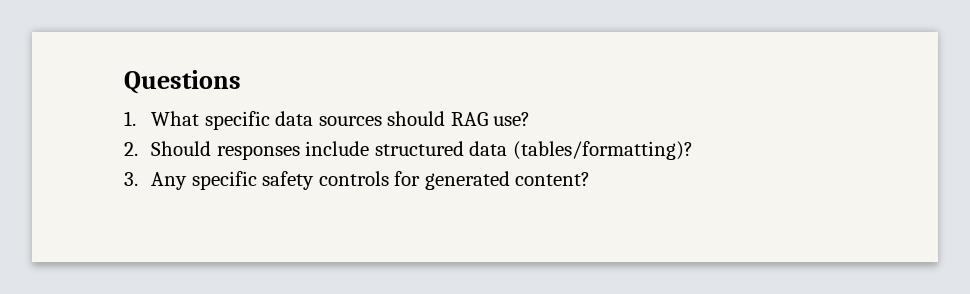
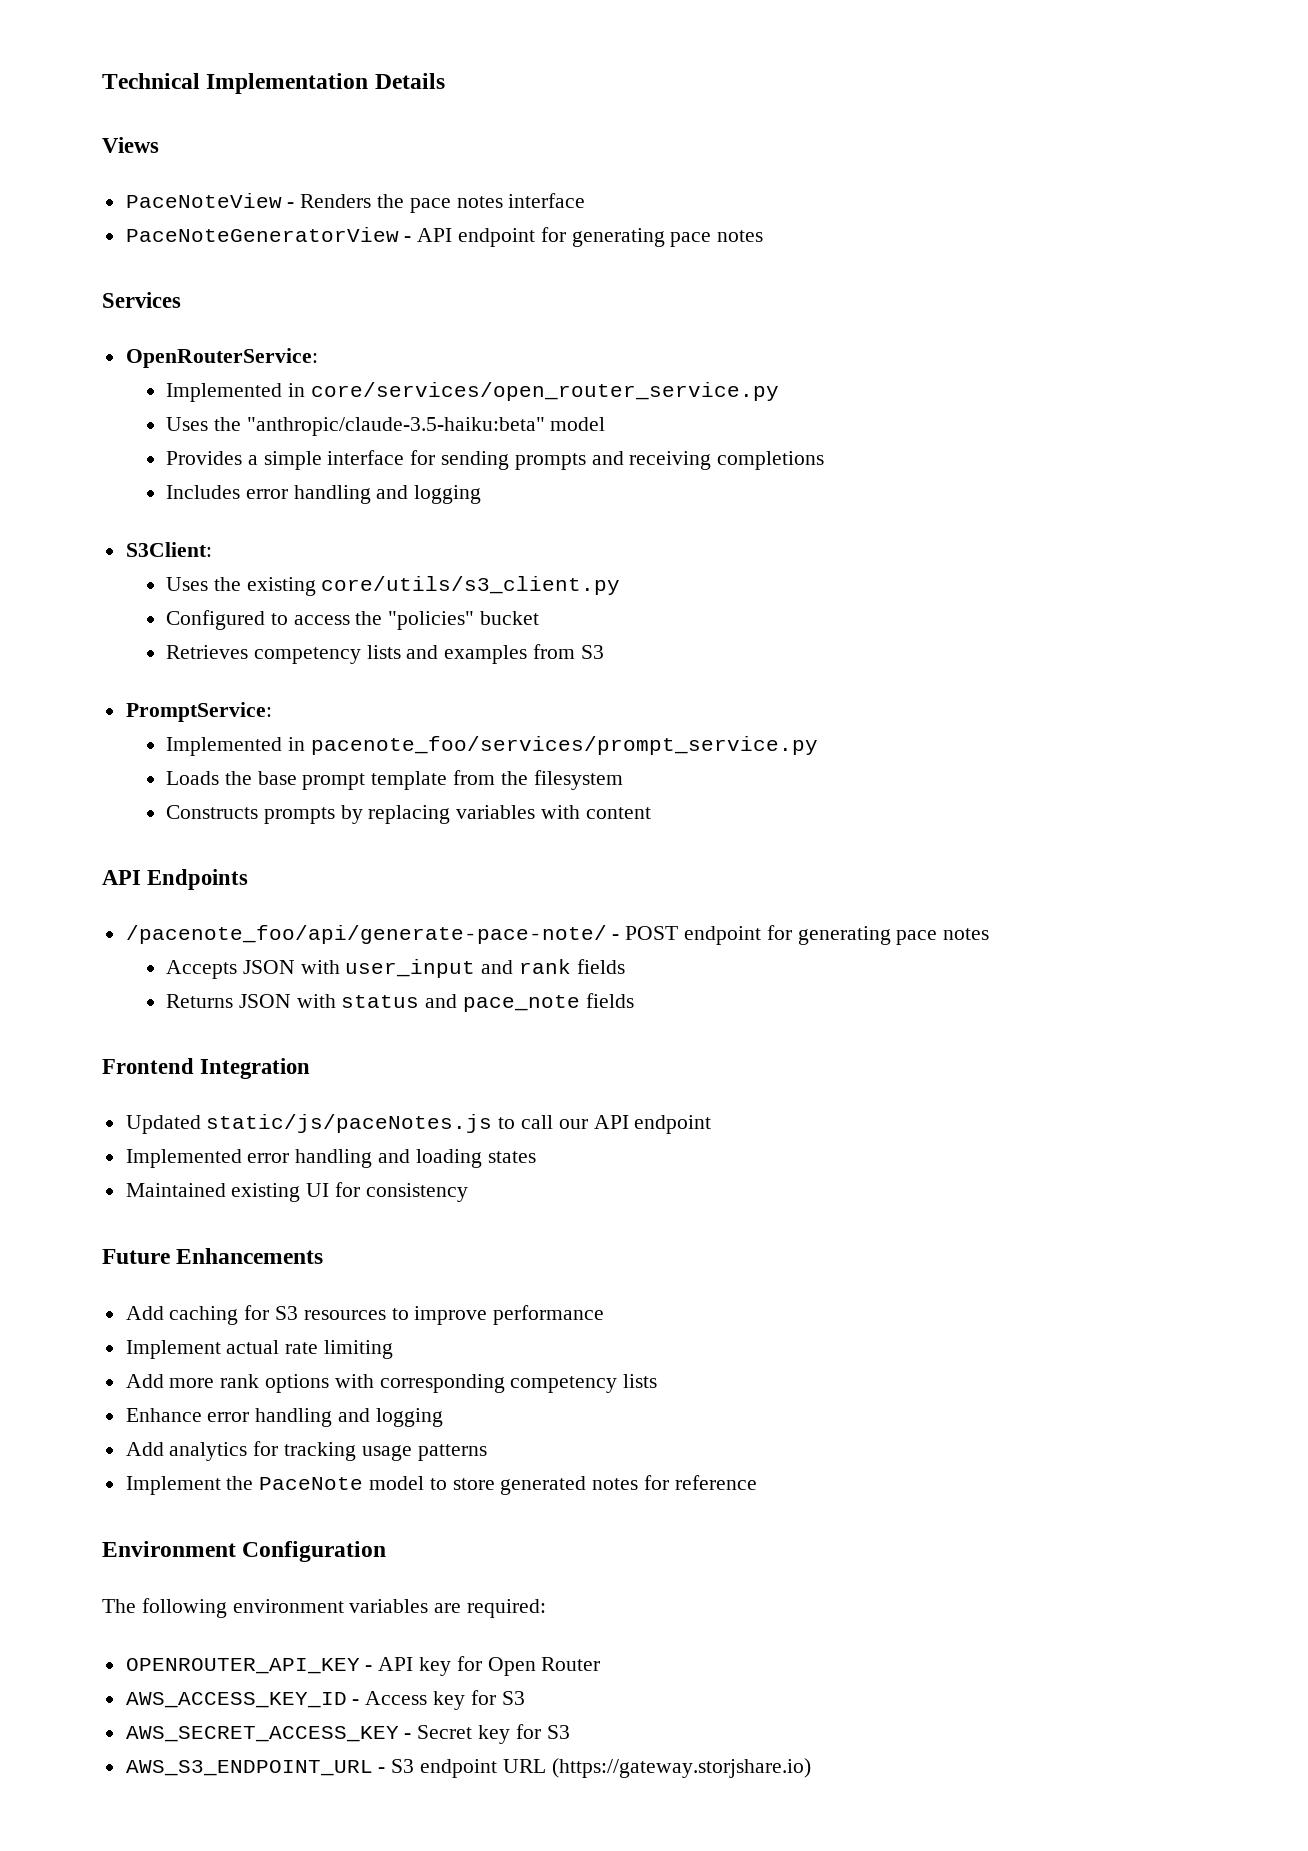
[124,70,241,94] [124,111,531,130] [124,141,693,160] [124,171,591,190] Questions // 1. What specific data sources should RAG use? // 2. Should responses include structured data (tables/formatting)? // 3. Any specific safety controls for generated content? -> [102,73,445,94] [102,137,159,153] [125,193,586,213] [125,227,764,247] [102,292,181,308] [125,348,318,368] [165,382,779,402] [165,417,606,436] [165,450,825,470] [165,485,482,504] [125,542,212,557] [165,576,621,596] [165,610,540,630] [165,644,604,664] [125,702,272,722] [165,736,818,756] [165,770,623,790] [165,805,651,824] [102,869,249,890] [125,925,990,945] [165,959,625,979] [165,993,634,1012] [102,1058,311,1079] [125,1114,712,1134] [125,1149,536,1168] [125,1182,468,1202] [102,1248,324,1264] [125,1305,605,1325] [125,1340,394,1359] [125,1374,658,1393] [125,1408,443,1427] [125,1441,487,1461] [125,1475,757,1495] [102,1541,387,1562] [102,1598,547,1618] [125,1656,601,1676] [125,1690,525,1710] [125,1724,570,1744] [125,1758,811,1778] Technical Implementation Details // Views // PaceNoteView - Renders the pace notes interface // PaceNoteGeneratorView - API endpoint for generating pace notes // Services // OpenRouterService: // Implemented in core/services/open_router_service.py // Uses the "anthropic/claude-3.5-haiku:beta" model // Provides a simple interface for sending prompts and receiving completions // Includes error handling and logging // S3Client: // Uses the existing core/utils/s3_client.py // Configured to access the "policies" bucket // Retrieves competency lists and examples from S3 // PromptService: // Implemented in pacenote_foo/services/prompt_service.py // Loads the base prompt template from the filesystem // Constructs prompts by replacing variables with content // API Endpoints // /pacenote_foo/api/generate-pace-note/ - POST endpoint for generating pace notes // Accepts JSON with user_input and rank fields // Returns JSON with status and pace_note fields // Frontend Integration // Updated static/js/paceNotes.js to call our API endpoint // Implemented error handling and loading states // Maintained existing UI for consistency // Future Enhancements // Add caching for S3 resources to improve performance // Implement actual rate limiting // Add more rank options with corresponding competency lists // Enhance error handling and logging // Add analytics for tracking usage patterns // Implement the PaceNote model to store generated notes for reference // Environment Configuration // The following environment variables are required: // OPENROUTER_API_KEY - API key for Open Router // AWS_ACCESS_KEY_ID - Access key for S3 // AWS_SECRET_ACCESS_KEY - Secret key for S3 // AWS_S3_ENDPOINT_URL - S3 endpoint URL (https://gateway.storjshare.io)

